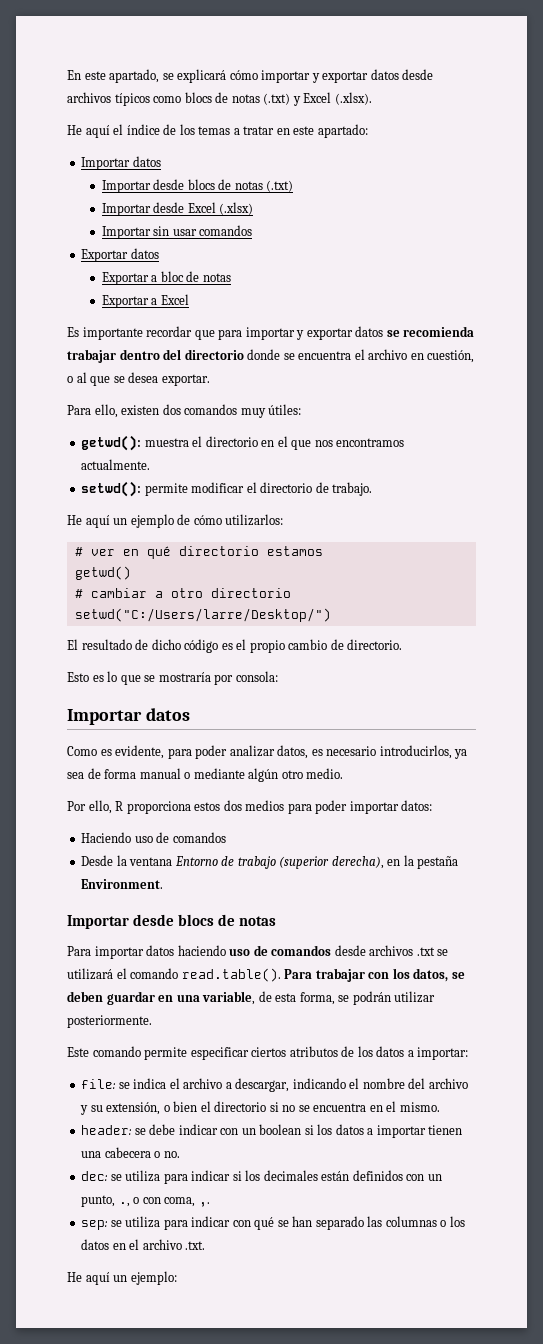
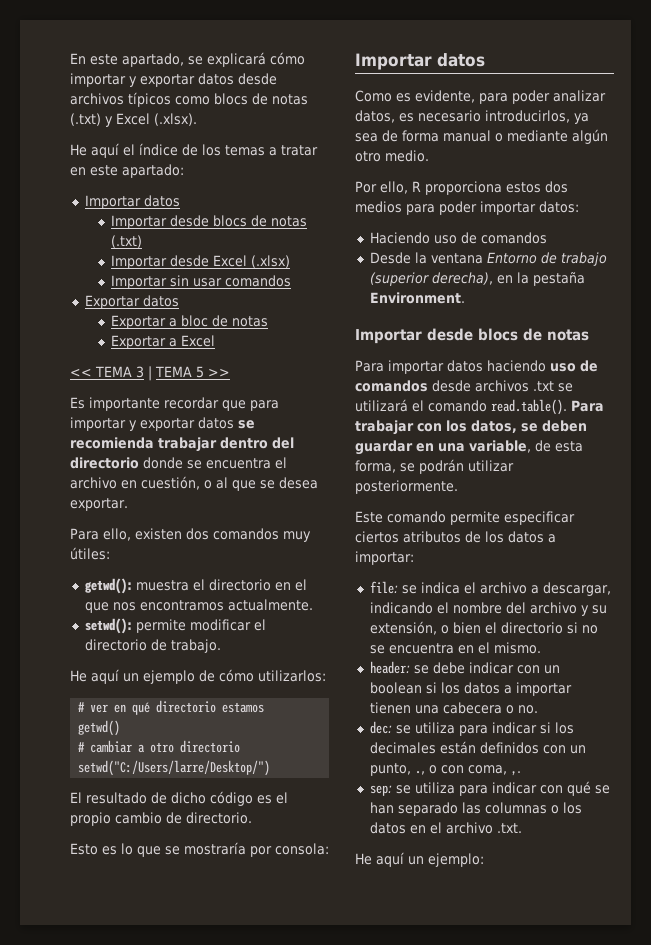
(189, 299) none -> [70,366,230,381] // << TEMA 3 | TEMA 5 >>

